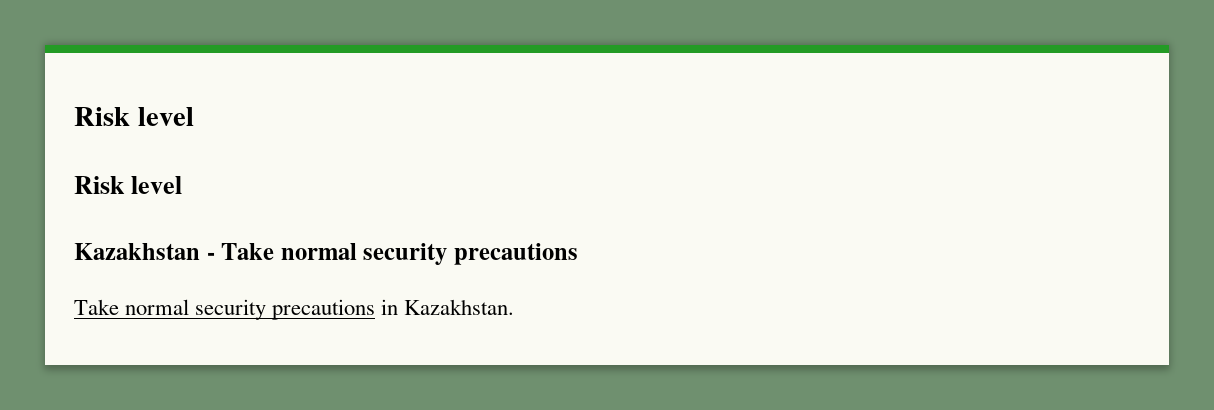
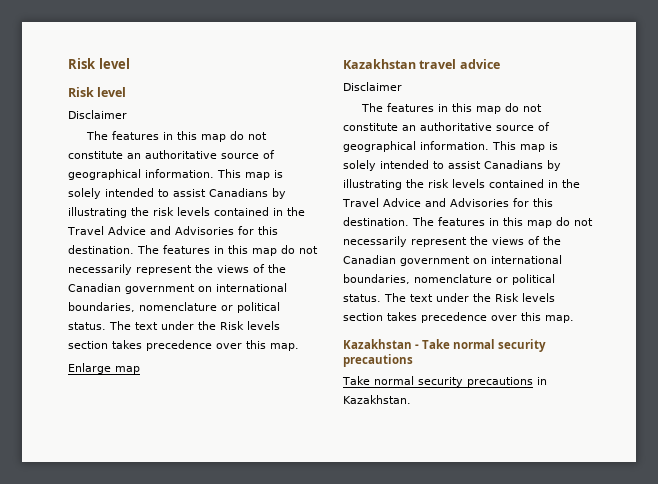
(183, 185) none -> [68,110,127,119] [86,131,268,142] [68,150,275,159] [68,169,283,180] [68,188,286,199] [68,207,305,218] [67,226,278,235] [68,245,318,256] [68,264,286,275] [68,283,287,294] [68,302,280,313] [68,321,280,330] [68,340,299,351] [68,363,140,374] [343,59,500,69] [343,82,402,91] [361,103,543,114] [343,122,550,131] [343,141,558,152] [343,160,561,171] [343,179,580,190] [342,198,553,207] [343,217,593,228] [343,236,561,247] [343,255,562,266] [343,274,555,285] [343,293,555,302] [343,312,574,323] // Disclaimer // The features in this map do not constitute an authoritative source of geographical information. This map is solely intended to assist Canadians by illustrating the risk levels contained in the Travel Advice and Advisories for this destination. The features in this map do not necessarily represent the views of the Canadian government on international boundaries, nomenclature or political status. The text under the Risk levels section takes precedence over this map. // Enlarge map // Kazakhstan travel advice // Disclaimer // The features in this map do not constitute an authoritative source of geographical information. This map is solely intended to assist Canadians by illustrating the risk levels contained in the Travel Advice and Advisories for this destination. The features in this map do not necessarily represent the views of the Canadian government on international boundaries, nomenclature or political status. The text under the Risk levels section takes precedence over this map.

